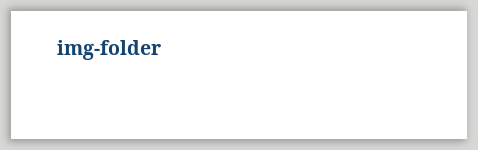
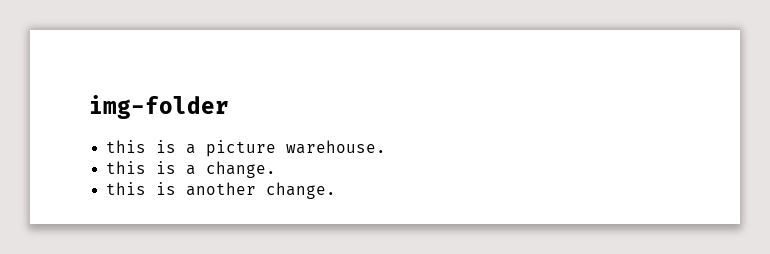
(161, 50) none -> [106,140,387,157] [106,161,277,178] [106,182,337,199] // this is a picture warehouse. // this is a change. // this is another change.

